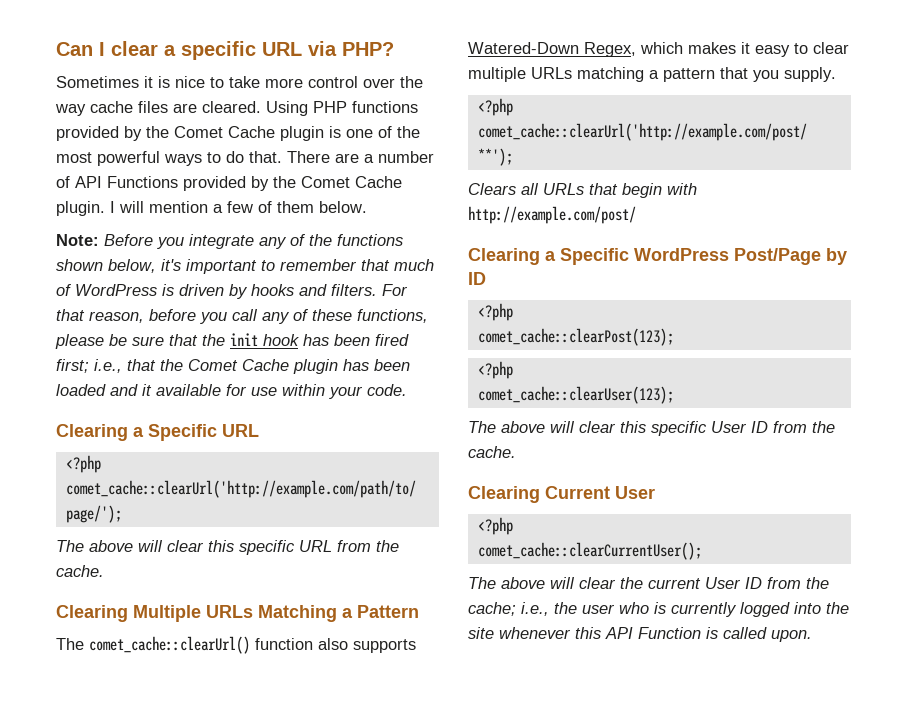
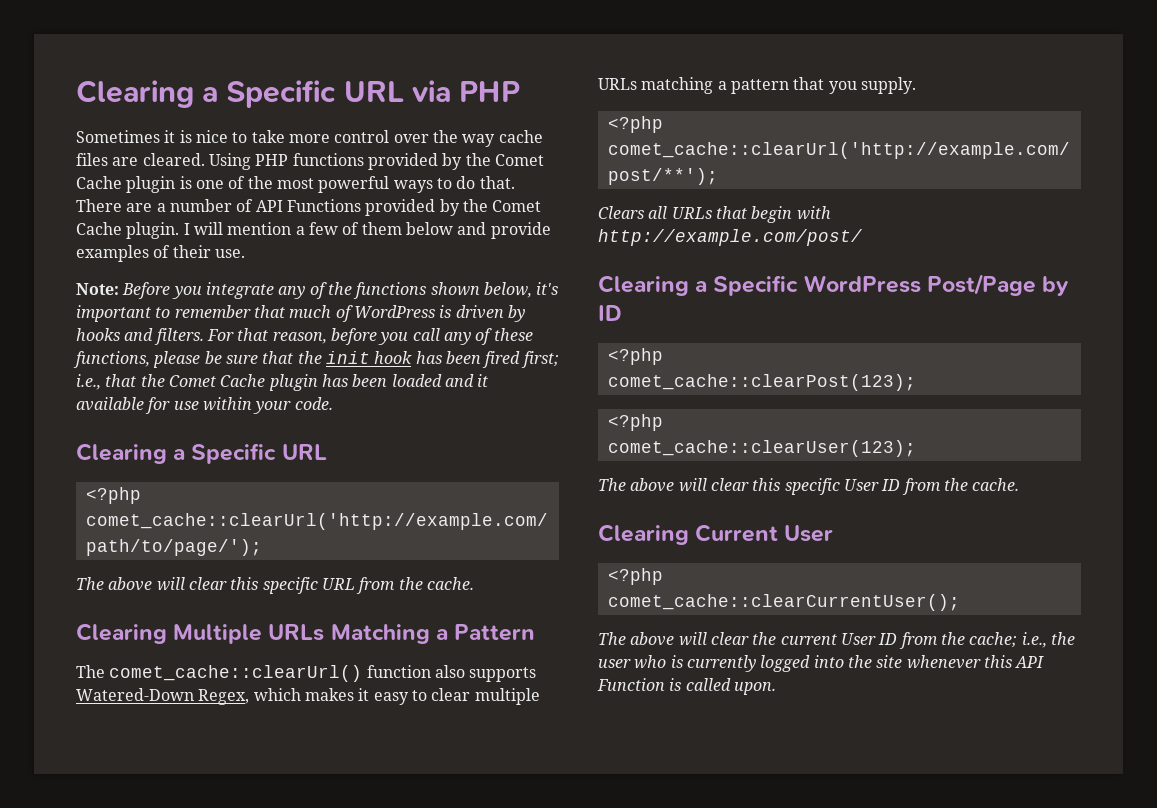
[56,41,256,60] Can I clear a specific -> [76,80,337,108] Clearing a Specific
[342,42,394,56] PHP? -> [459,81,521,102] PHP
[319,201,367,213] below. -> [405,222,551,239] [76,245,245,262] below and provide examples of their use.

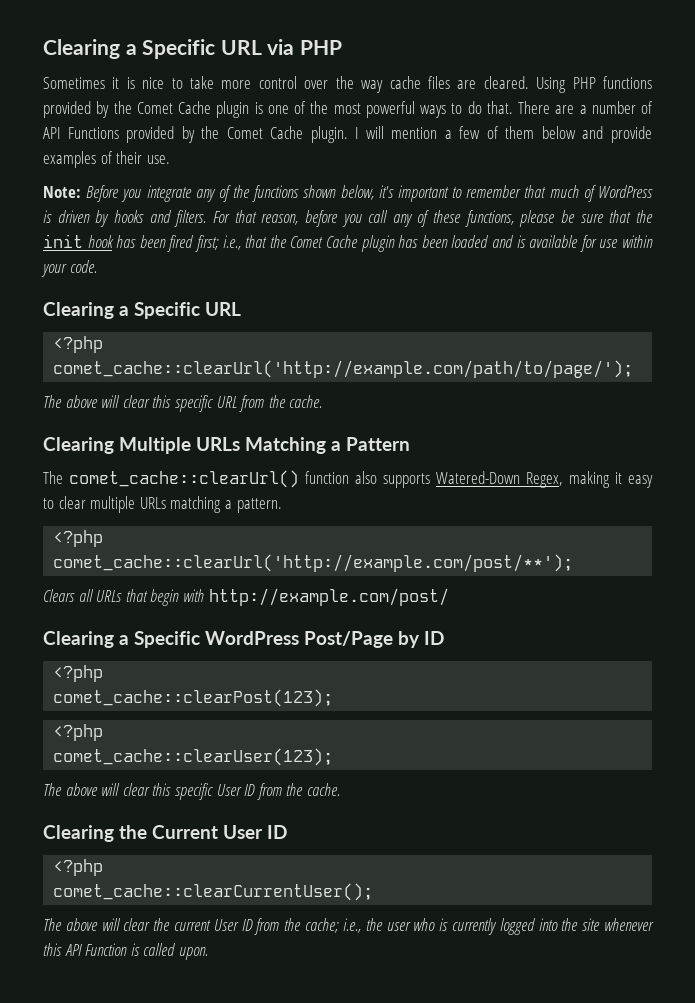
[477,374,489,387] it -> [516,235,526,248] is
[253,688,354,701] which makes -> [569,471,610,488] making
[730,77,916,94] pattern that you supply. -> [236,498,282,513] pattern.
(689, 534) none -> [119,825,147,839] the
(834, 533) none -> [267,825,287,839] ID

